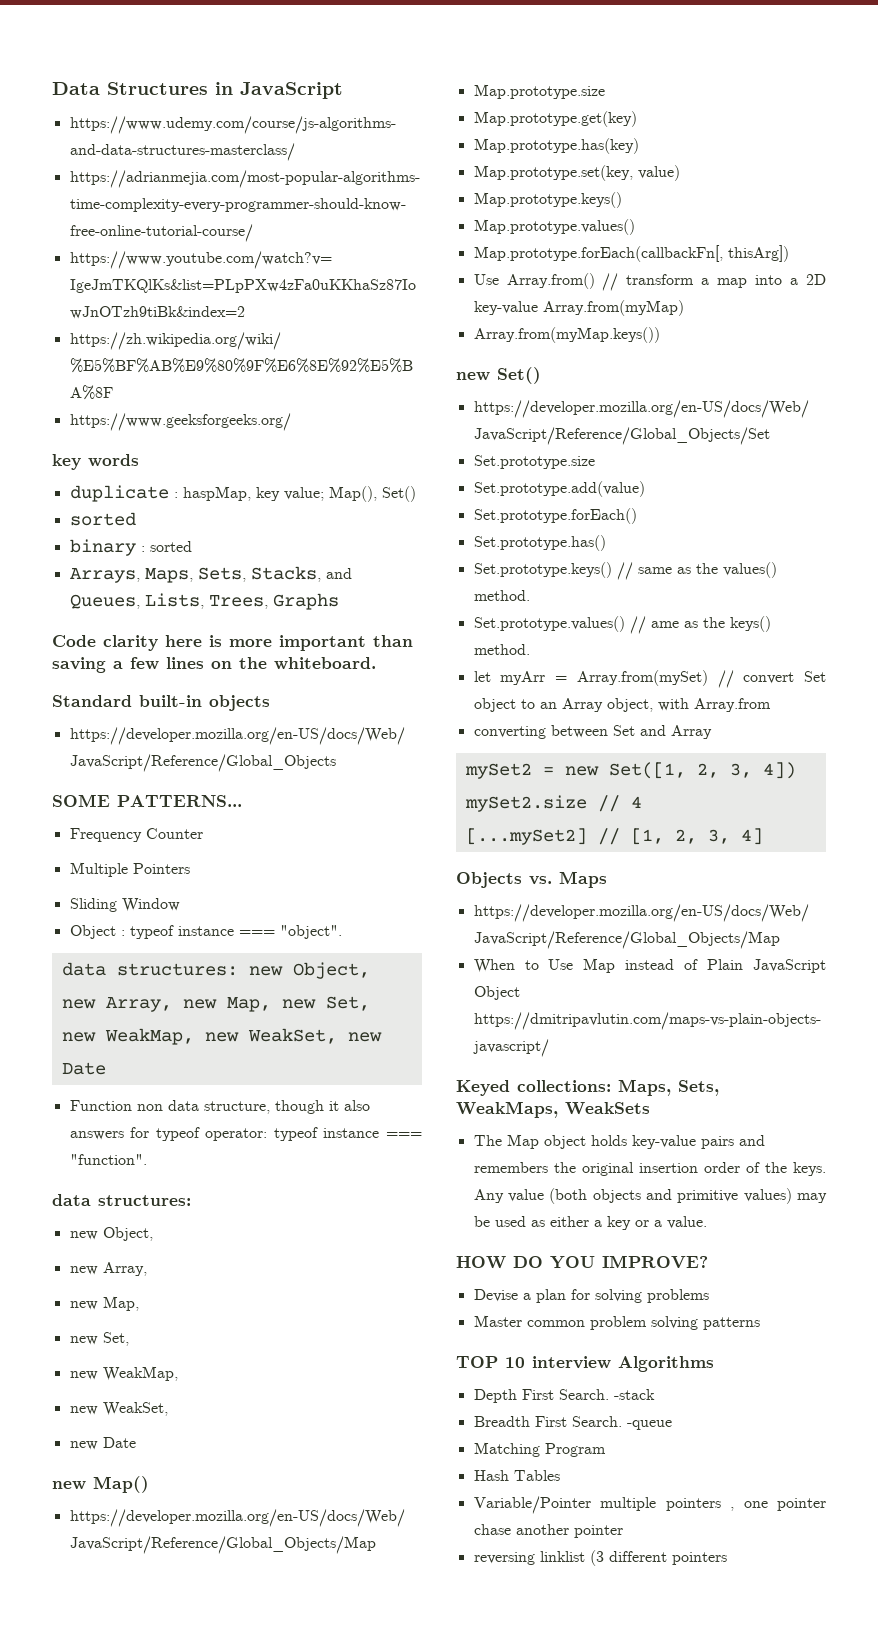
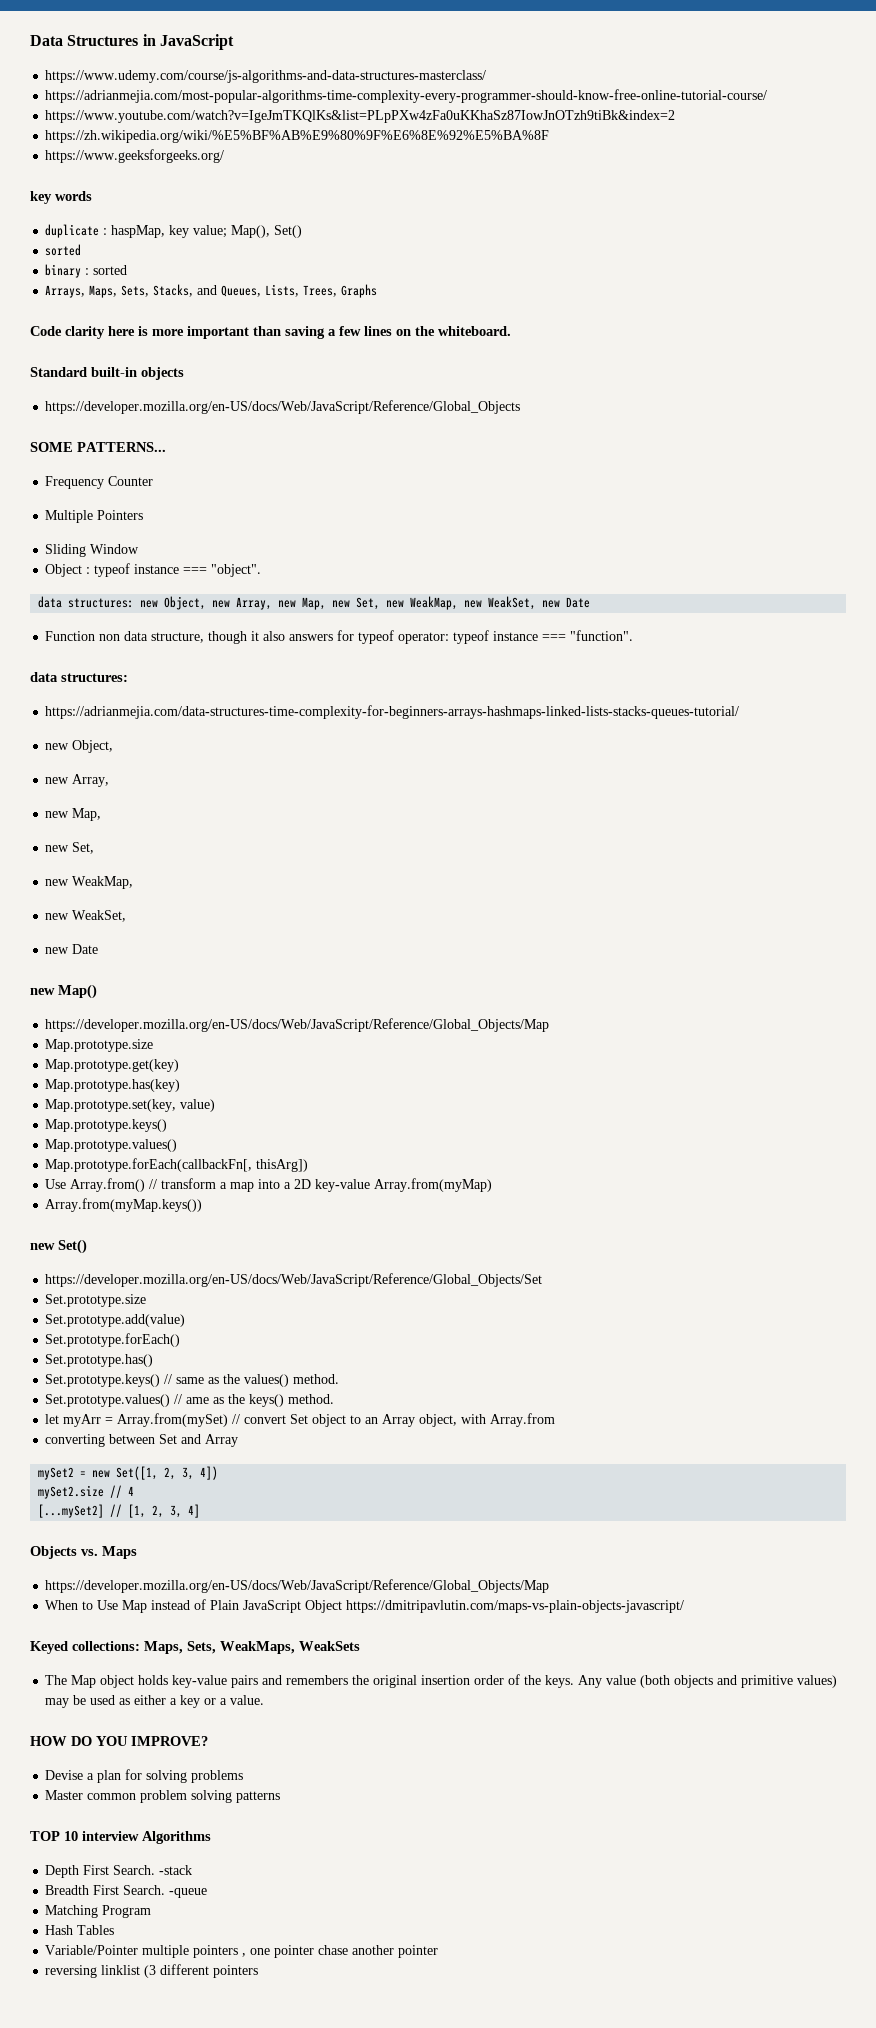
(191, 1200) none -> [45,705,740,719] // https://adrianmejia.com/data-structures-time-complexity-for-beginners-arrays-hashmaps-linked-lists-stacks-queues-tutorial/

